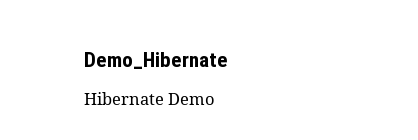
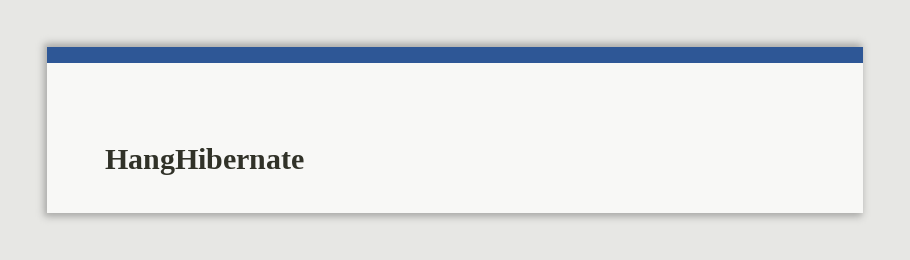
[84,52,228,69] [84,92,216,105] Demo_Hibernate // Hibernate Demo -> [105,148,304,175] HangHibernate

